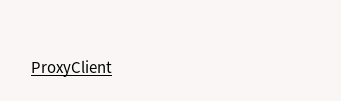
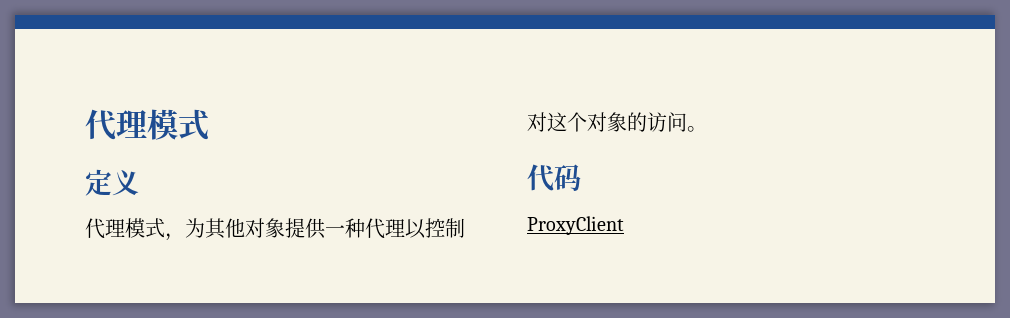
(31, 68) none -> [85,109,209,141] [85,169,139,196] [85,218,465,241] [527,112,707,132] [527,164,581,192] 代理模式 // 定义 // 代理模式，为其他对象提供一种代理以控制对这个对象的访问。 // 代码 //

